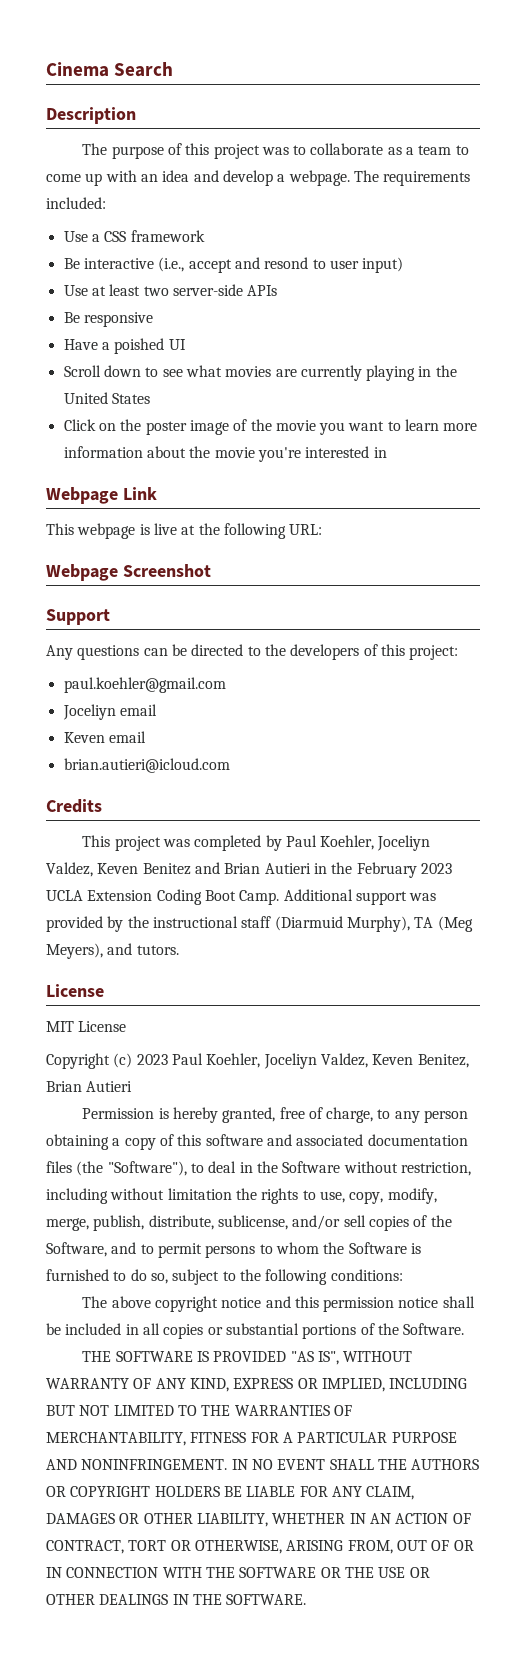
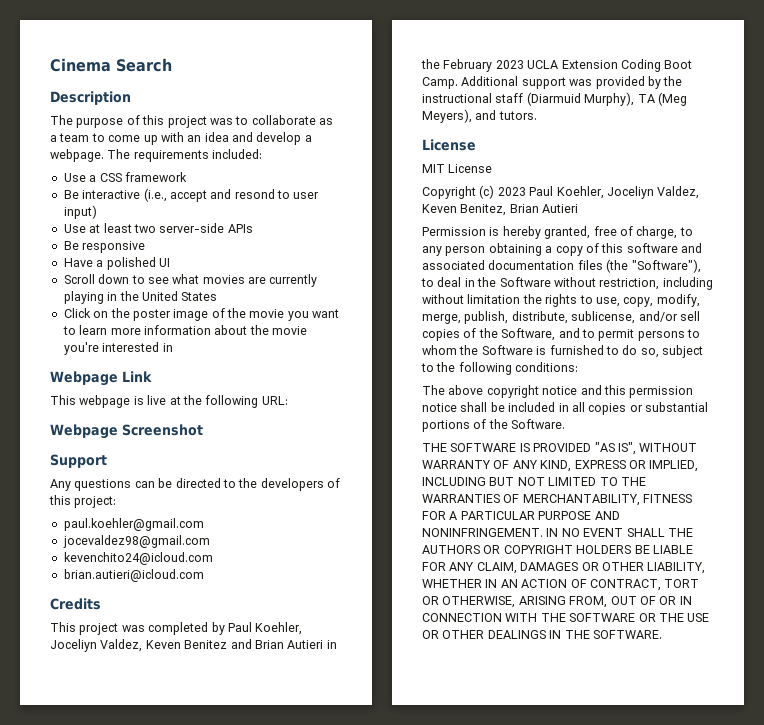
[114,338,165,354] poished -> [106,257,156,270] polished
[62,704,157,720] [63,731,146,743] Joceliyn email // Keven email -> [62,535,210,548] [63,552,213,565] jocevaldez98@gmail.com // kevenchito24@icloud.com

